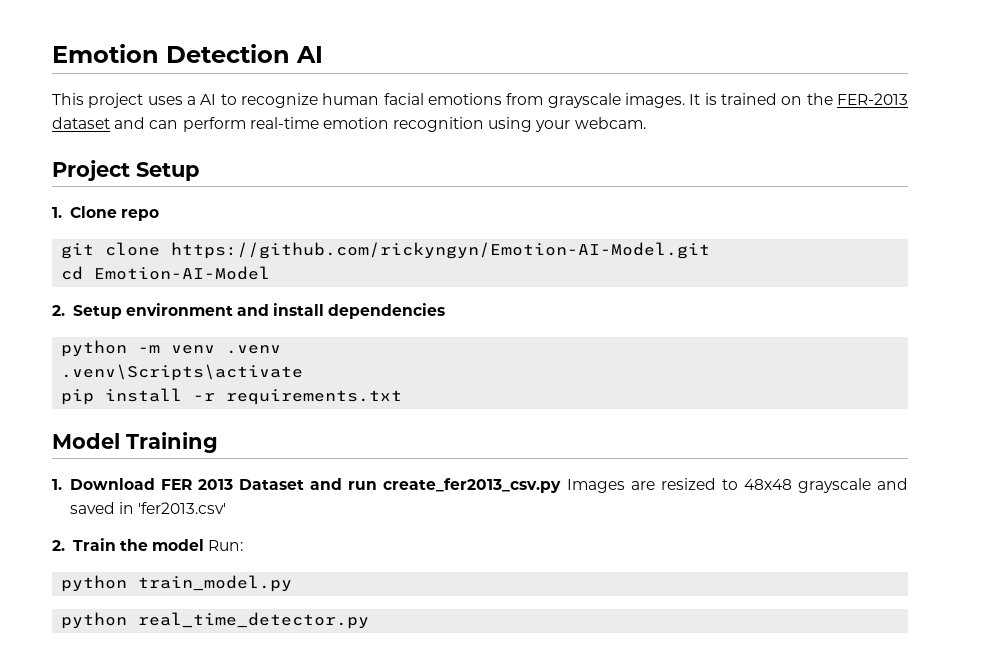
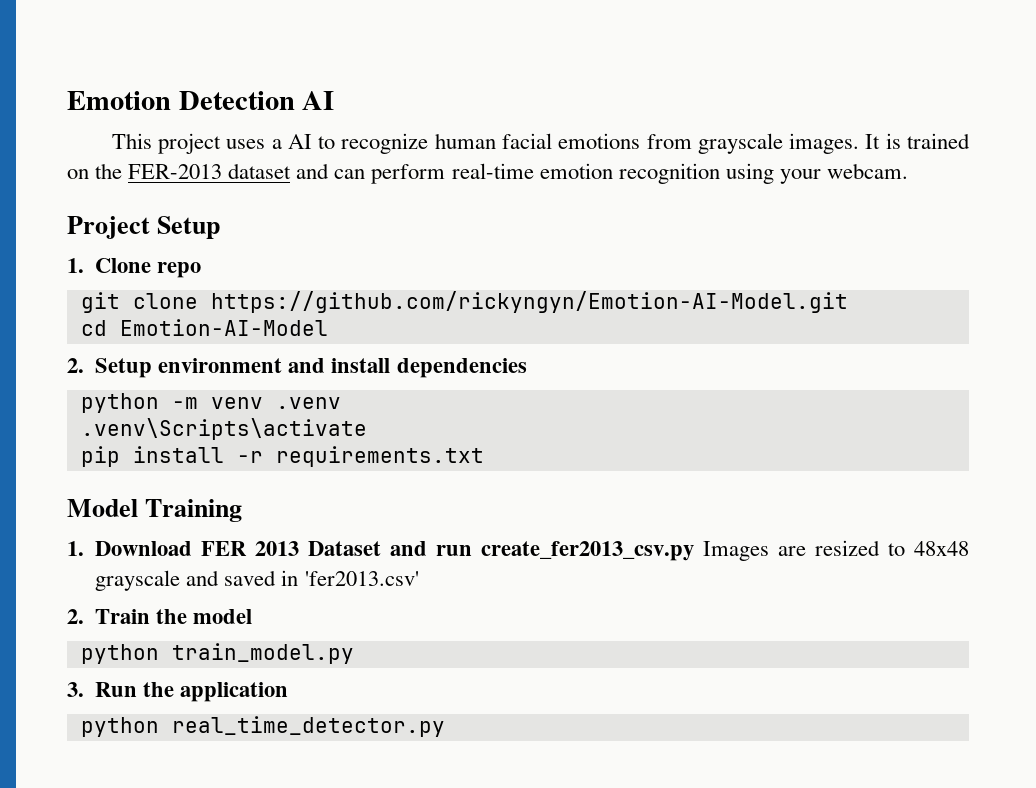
[208,540,244,551] Run: -> (253, 616) none
(293, 583) none -> [67,682,289,702] // 3. Run the application

